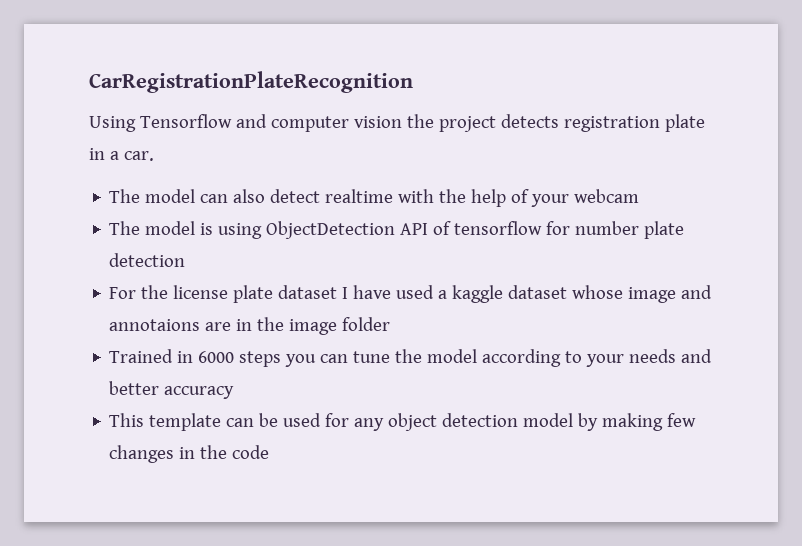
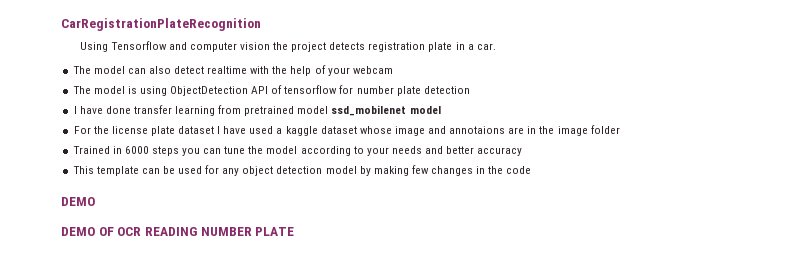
(186, 260) none -> [73,105,441,116] // I have done transfer learning from pretrained model ssd_mobilenet model
(270, 452) none -> [61,197,95,206] [61,227,295,236] // DEMO // DEMO OF OCR READING NUMBER PLATE

